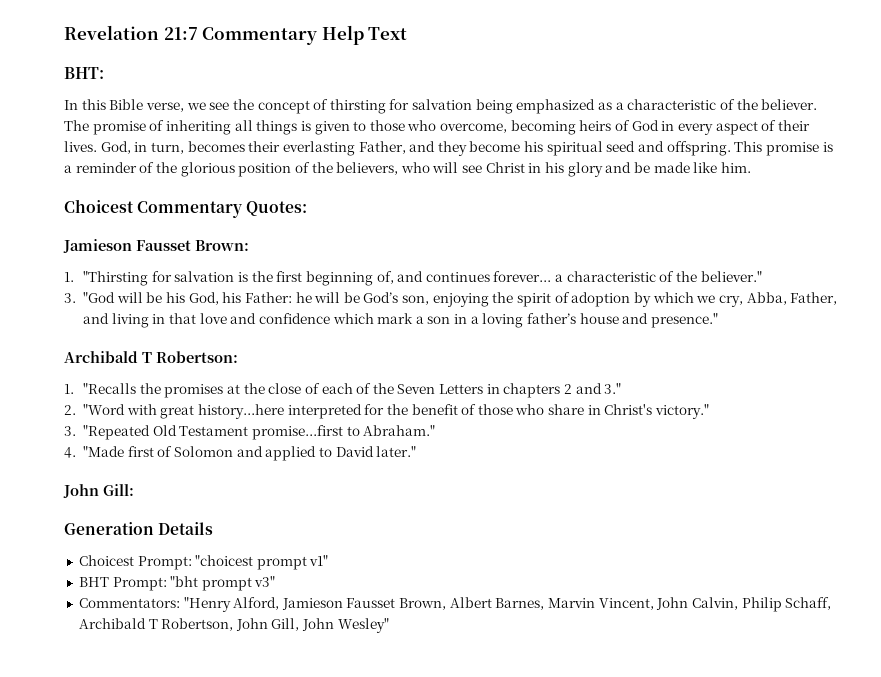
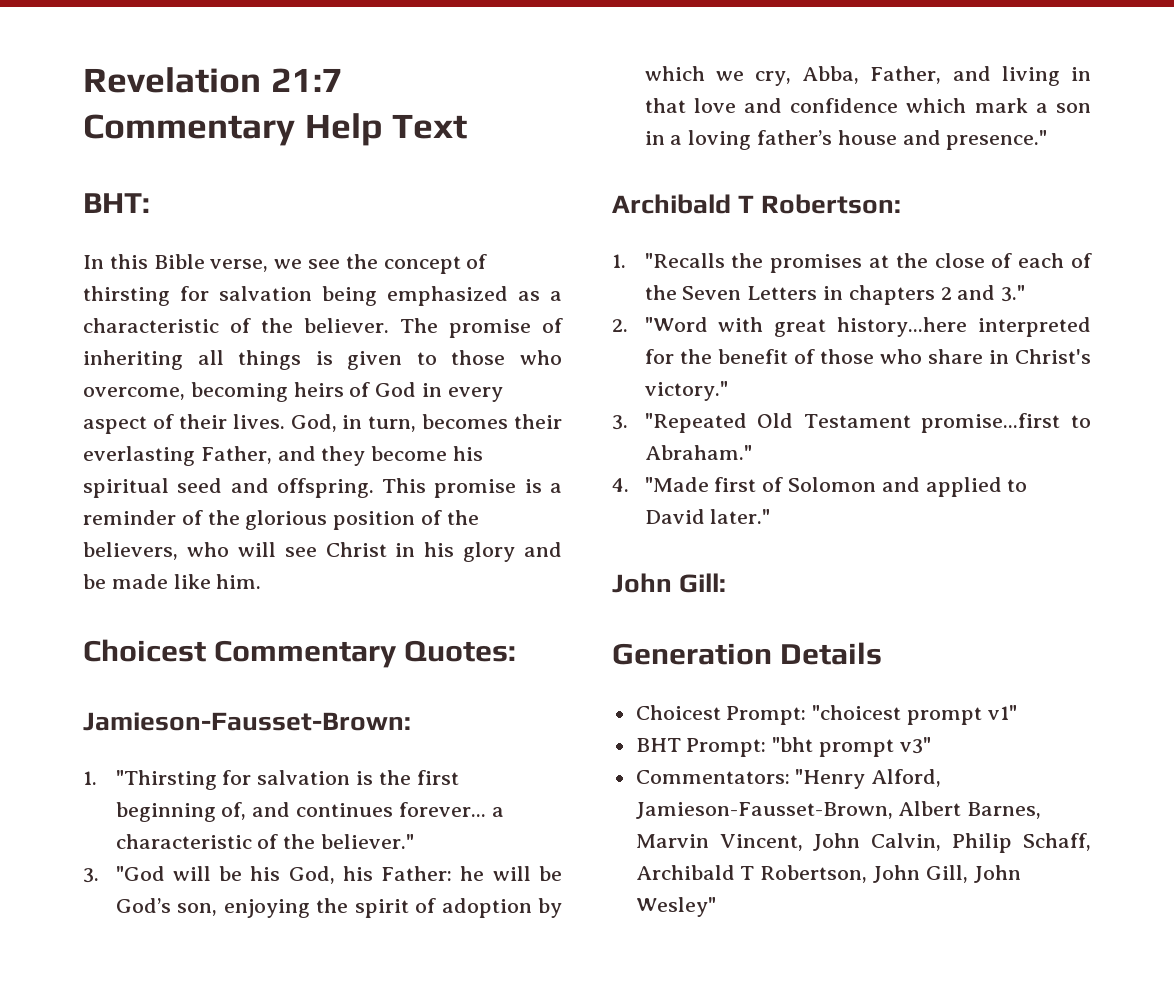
[63,239,249,253] Jamieson Fausset Brown: -> [83,712,411,731] Jamieson-Fausset-Brown:
[281,598,447,610] Jamieson Fausset Brown, -> [635,802,893,819] Jamieson-Fausset-Brown,

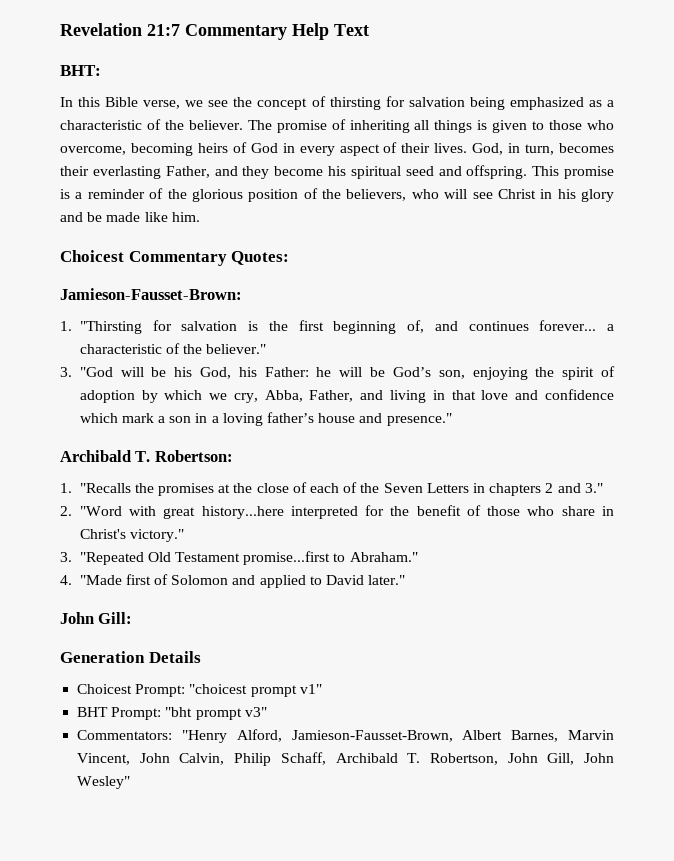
[738,195,755,213] T -> [135,451,151,462] T.
[740,866,755,880] T -> [407,753,421,763] T.

